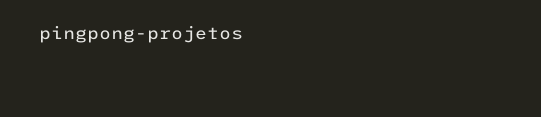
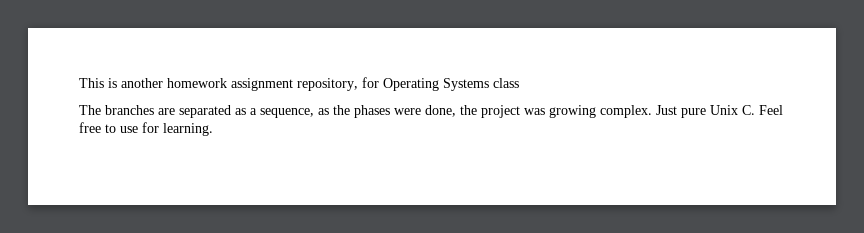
[39,25,243,43] pingpong-projetos -> [79,77,519,91] [79,105,783,118] [79,122,213,136] This is another homework assignment repository, for Operating Systems class // The branches are separated as a sequence, as the phases were done, the project was growing complex. Just pure Unix C. Feel free to use for learning.

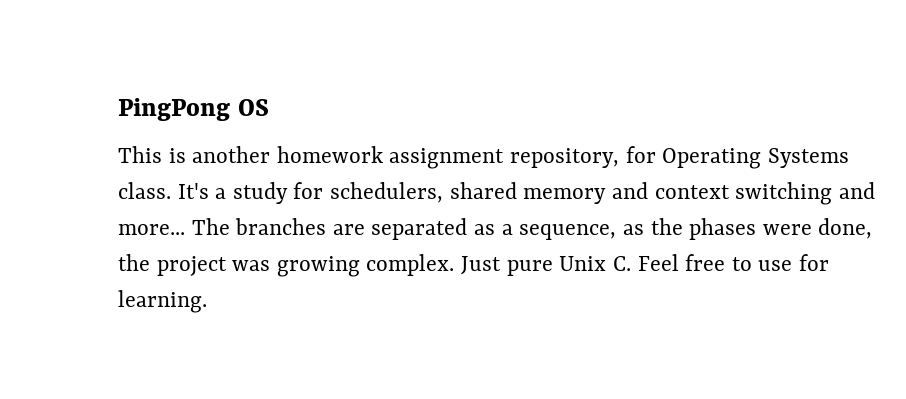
(79, 83) none -> [118,98,269,121] PingPong OS //
[493,78,519,88] class // -> [118,182,875,205] [118,224,185,235] class. It's a study for schedulers, shared memory and context switching and more...

